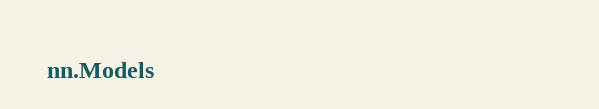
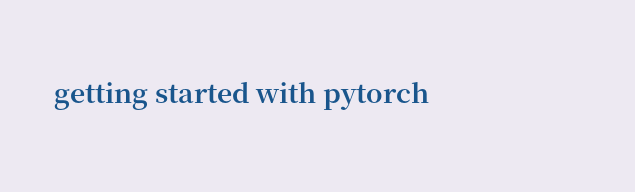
[47,62,154,78] nn.Models -> [54,81,430,110] getting started with pytorch

